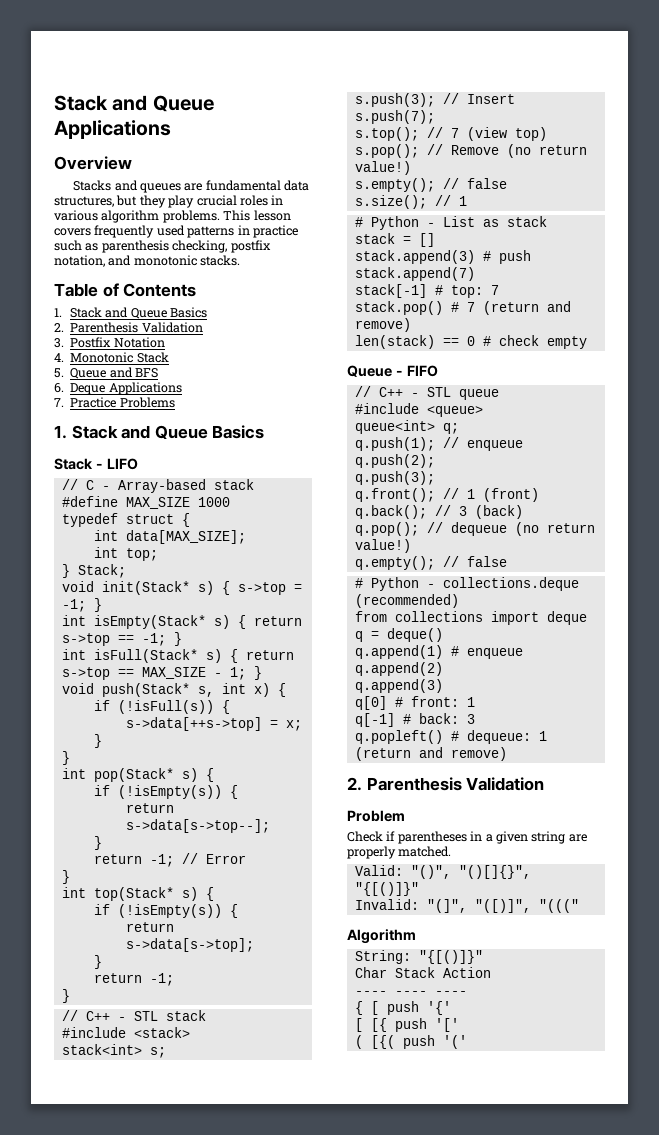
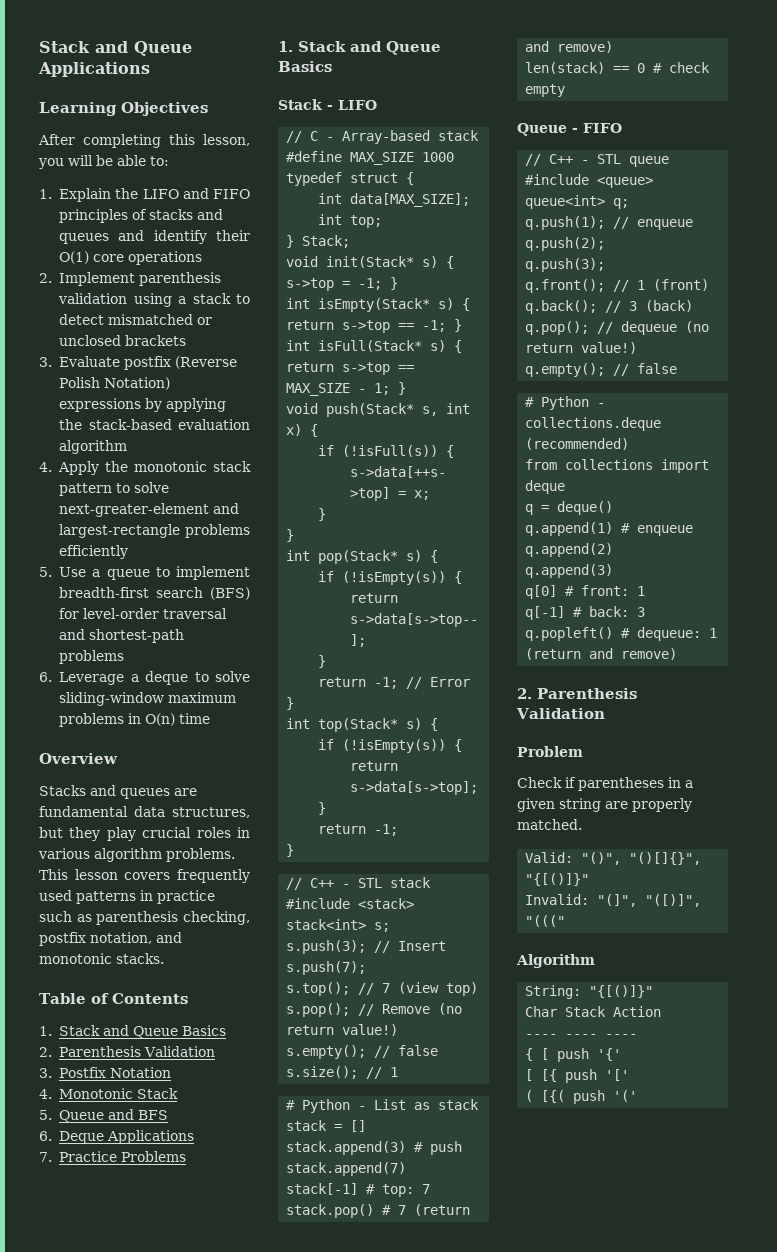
(171, 129) none -> [39,102,208,116] [38,134,250,148] [38,155,169,169] [39,188,250,202] [59,209,224,223] [59,230,250,244] [59,251,203,265] [39,272,222,286] [58,293,250,307] [59,314,213,325] [59,335,187,346] [39,356,238,370] [59,377,171,390] [59,398,227,412] [59,419,250,430] [59,440,128,454] [39,461,251,475] [59,482,170,496] [59,503,240,517] [59,524,250,538] [59,545,129,559] [39,566,250,580] [59,587,250,600] [59,608,228,619] [59,629,185,643] [59,650,125,664] [39,671,250,685] [59,692,237,706] [59,713,211,727] // Learning Objectives // After completing this lesson, you will be able to: // 1. Explain the LIFO and FIFO principles of stacks and queues and identify their O(1) core operations // 2. Implement parenthesis validation using a stack to detect mismatched or unclosed brackets // 3. Evaluate postfix (Reverse Polish Notation) expressions by applying the stack-based evaluation algorithm // 4. Apply the monotonic stack pattern to solve next-greater-element and largest-rectangle problems efficiently // 5. Use a queue to implement breadth-first search (BFS) for level-order traversal and shortest-path problems // 6. Leverage a deque to solve sliding-window maximum problems in O(n) time

